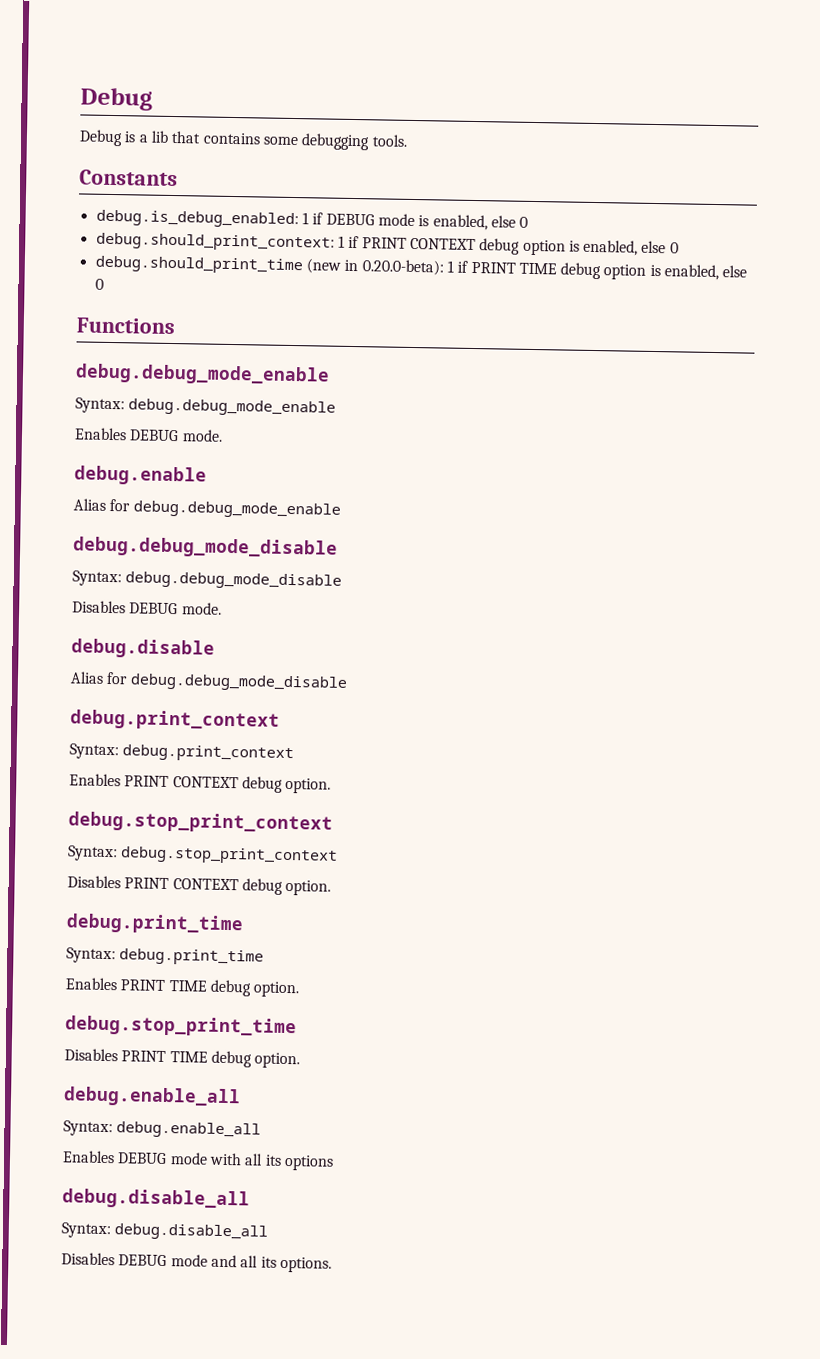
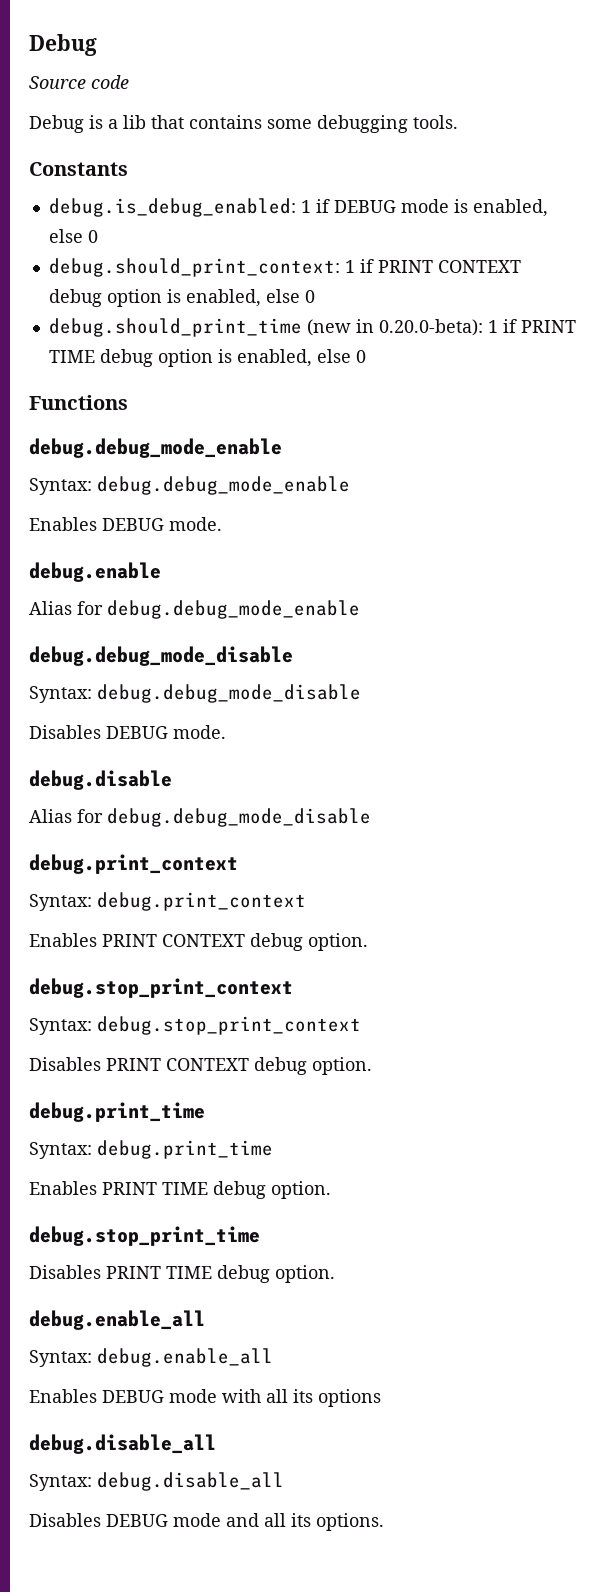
[80,87,153,111] Debug -> [29,34,97,56] [29,75,129,89] Debug // Source code

